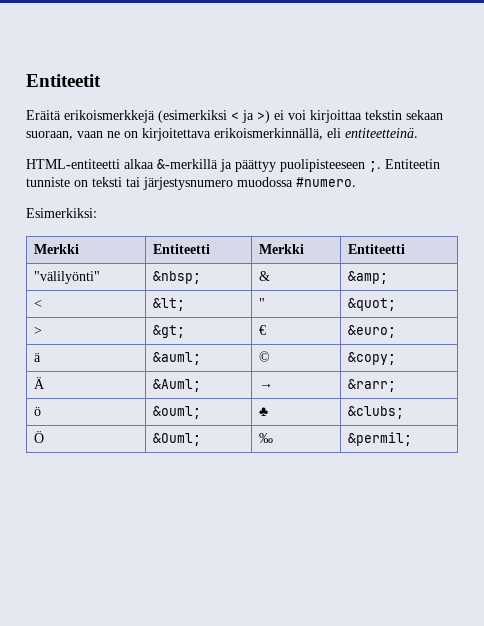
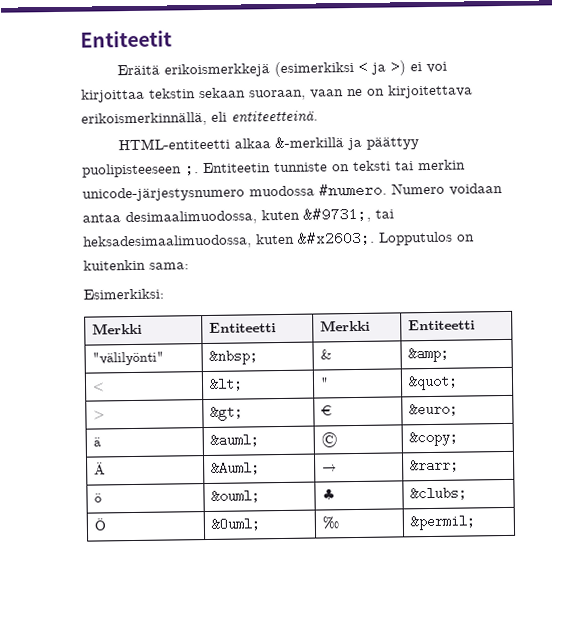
[143,177,233,190] järjestysnumero -> [418,159,466,171] [82,186,245,202] merkin unicode-järjestysnumero
(356, 182) none -> [391,182,503,196] [82,206,394,226] [83,230,475,250] [83,259,189,271] Numero voidaan antaa desimaalimuodossa, kuten &#9731;, tai heksadesimaalimuodossa, kuten &#x2603;. Lopputulos on kuitenkin sama:

